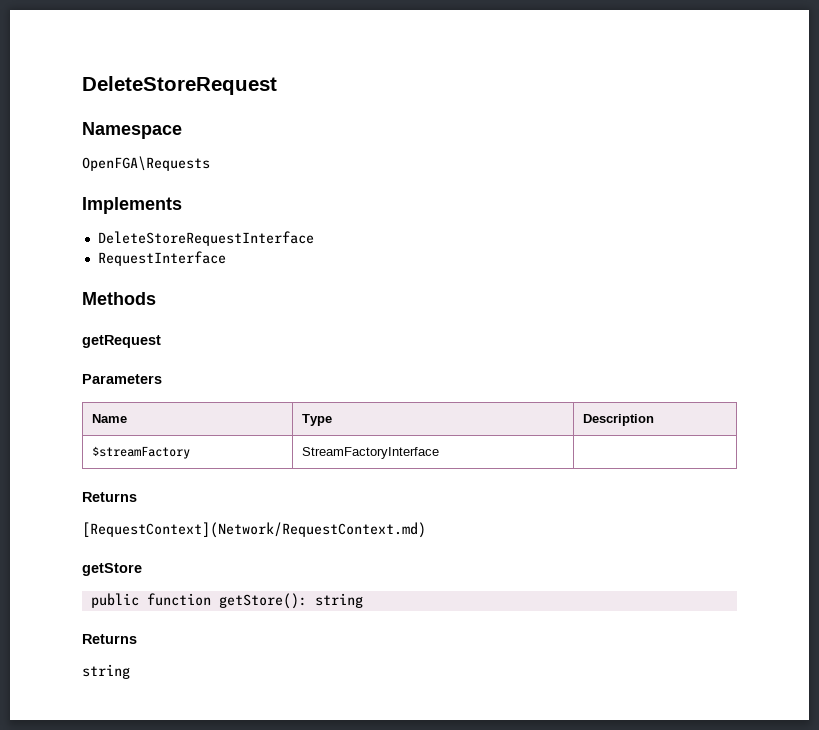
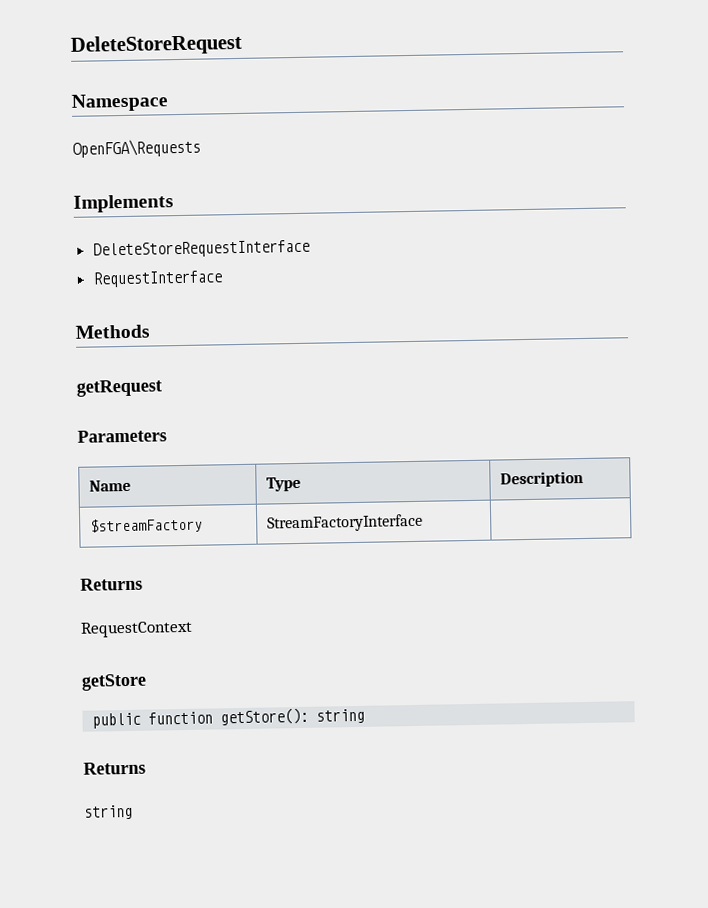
[82,522,426,538] [RequestContext](Network/RequestContext.md) -> [80,620,193,638] RequestContext

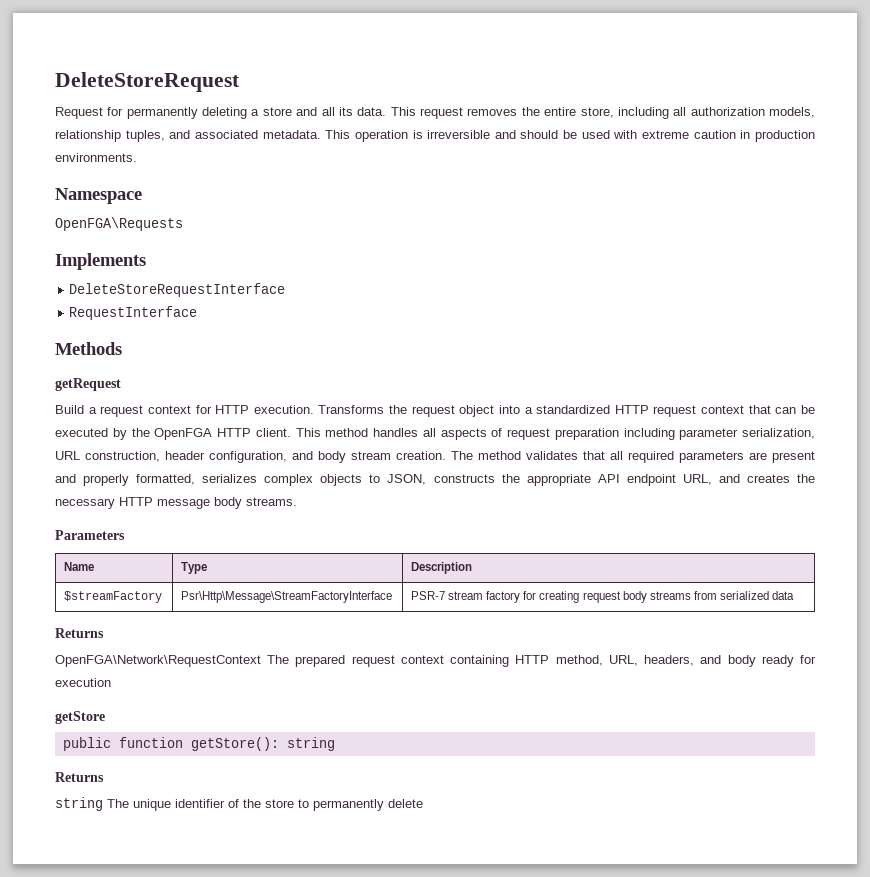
(242, 44) none -> [55,107,815,119] [55,130,815,142] [55,153,137,162] // Request for permanently deleting a store and all its data. This request removes the entire store, including all authorization models, relationship tuples, and associated metadata. This operation is irreversible and should be used with extreme caution in production environments.
(162, 388) none -> [55,405,816,417] [55,428,815,440] [55,451,815,463] [55,474,815,486] [55,497,297,509] // Build a request context for HTTP execution. Transforms the request object into a standardized HTTP request context that can be executed by the OpenFGA HTTP client. This method handles all aspects of request preparation including parameter serialization, URL construction, header configuration, and body stream creation. The method validates that all required parameters are present and properly formatted, serializes complex objects to JSON, constructs the appropriate API endpoint URL, and creates the necessary HTTP message body streams.
[266,513,423,533] [80,577,143,591] [80,620,193,638] StreamFactoryInterface | // Returns // RequestContext -> [181,591,393,603] [411,591,795,603] [55,628,104,638] [55,655,817,667] [55,678,111,687] Psr\Http\Message\StreamFactoryInterface | PSR-7 stream factory for creating request body streams from serialized data // Returns // OpenFGA\Network\RequestContext The prepared request context containing HTTP method, URL, headers, and body ready for execution
(133, 812) none -> [107,799,423,811] The unique identifier of the store to permanently delete

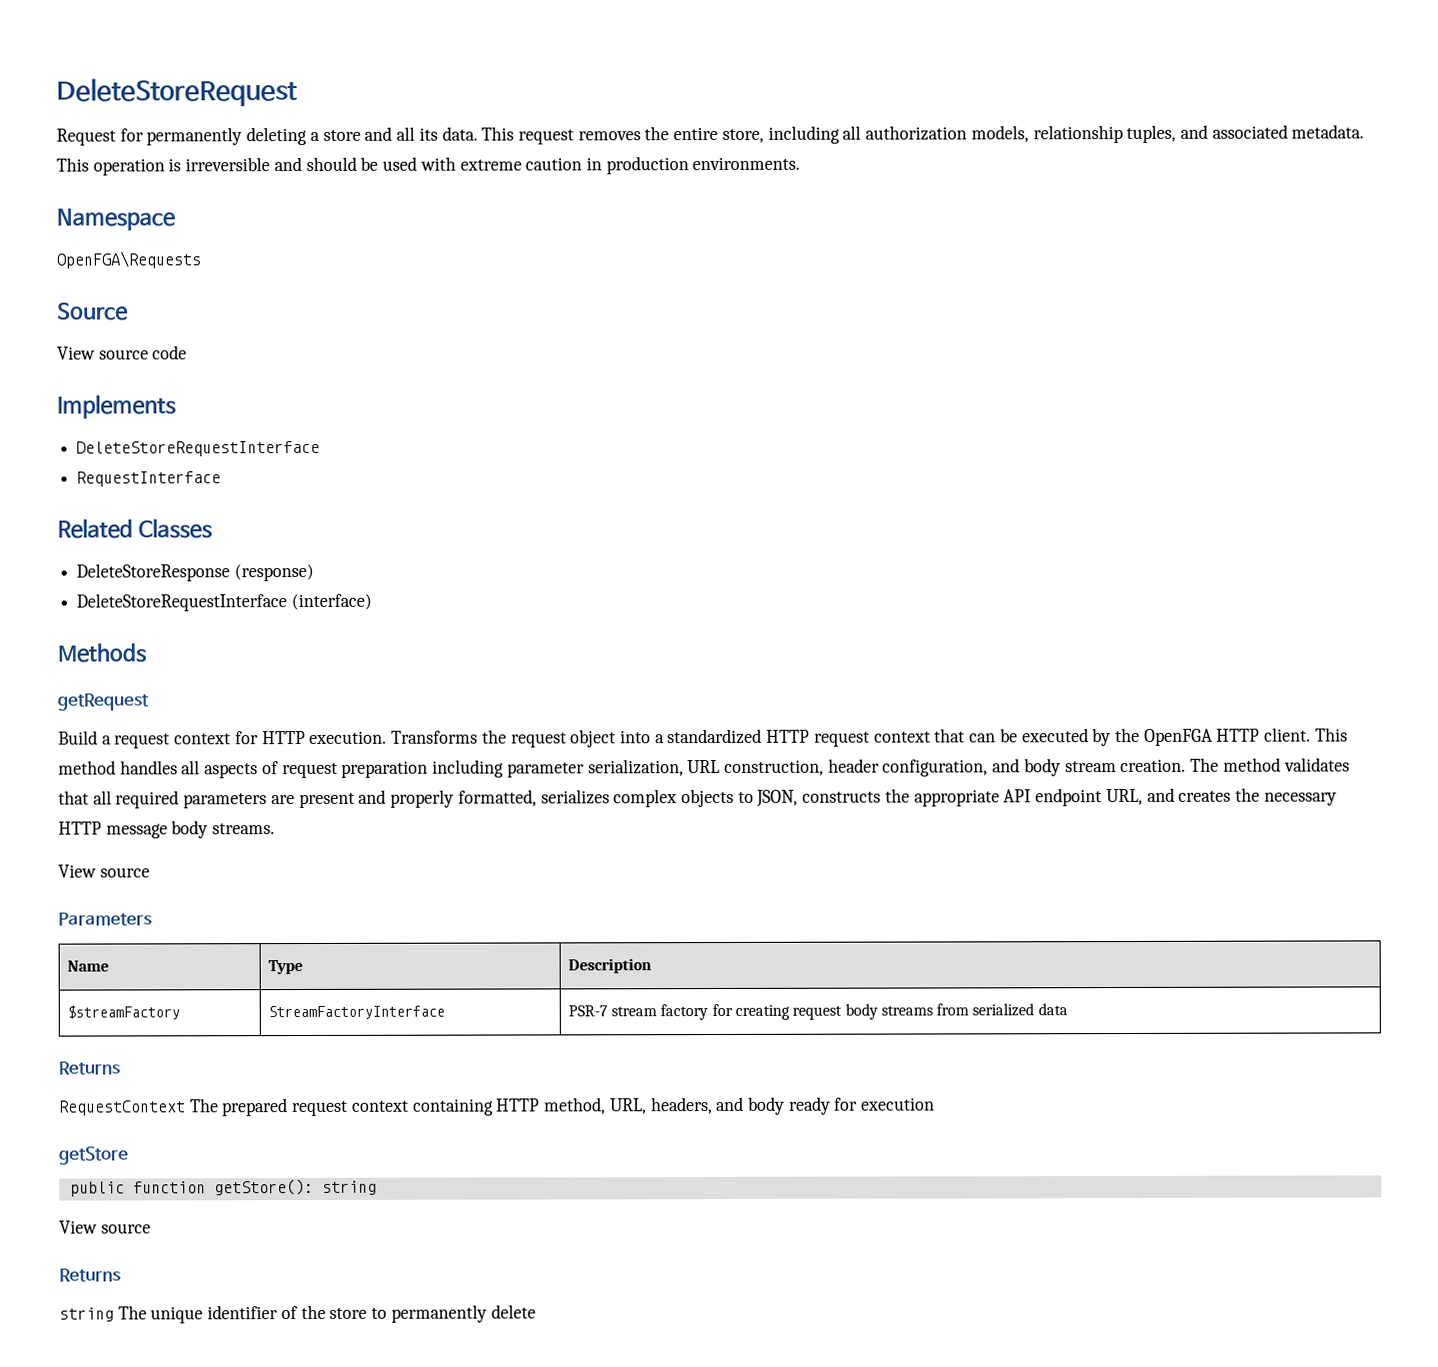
(183, 224) none -> [57,302,129,321] [57,345,188,360] // Source // View source code
(198, 313) none -> [57,518,213,539] [76,563,314,582] [76,593,372,612] // Related Classes // DeleteStoreResponse (response) // DeleteStoreRequestInterface (interface)
(297, 501) none -> [58,864,150,878] // View source
[181,591,393,603] Psr\Http\Message\StreamFactoryInterface -> [267,1005,445,1020] StreamFactoryInterface
[55,655,261,667] OpenFGA\Network\RequestContext -> [59,1100,186,1116] RequestContext
(335, 744) none -> [59,1220,151,1234] // View source

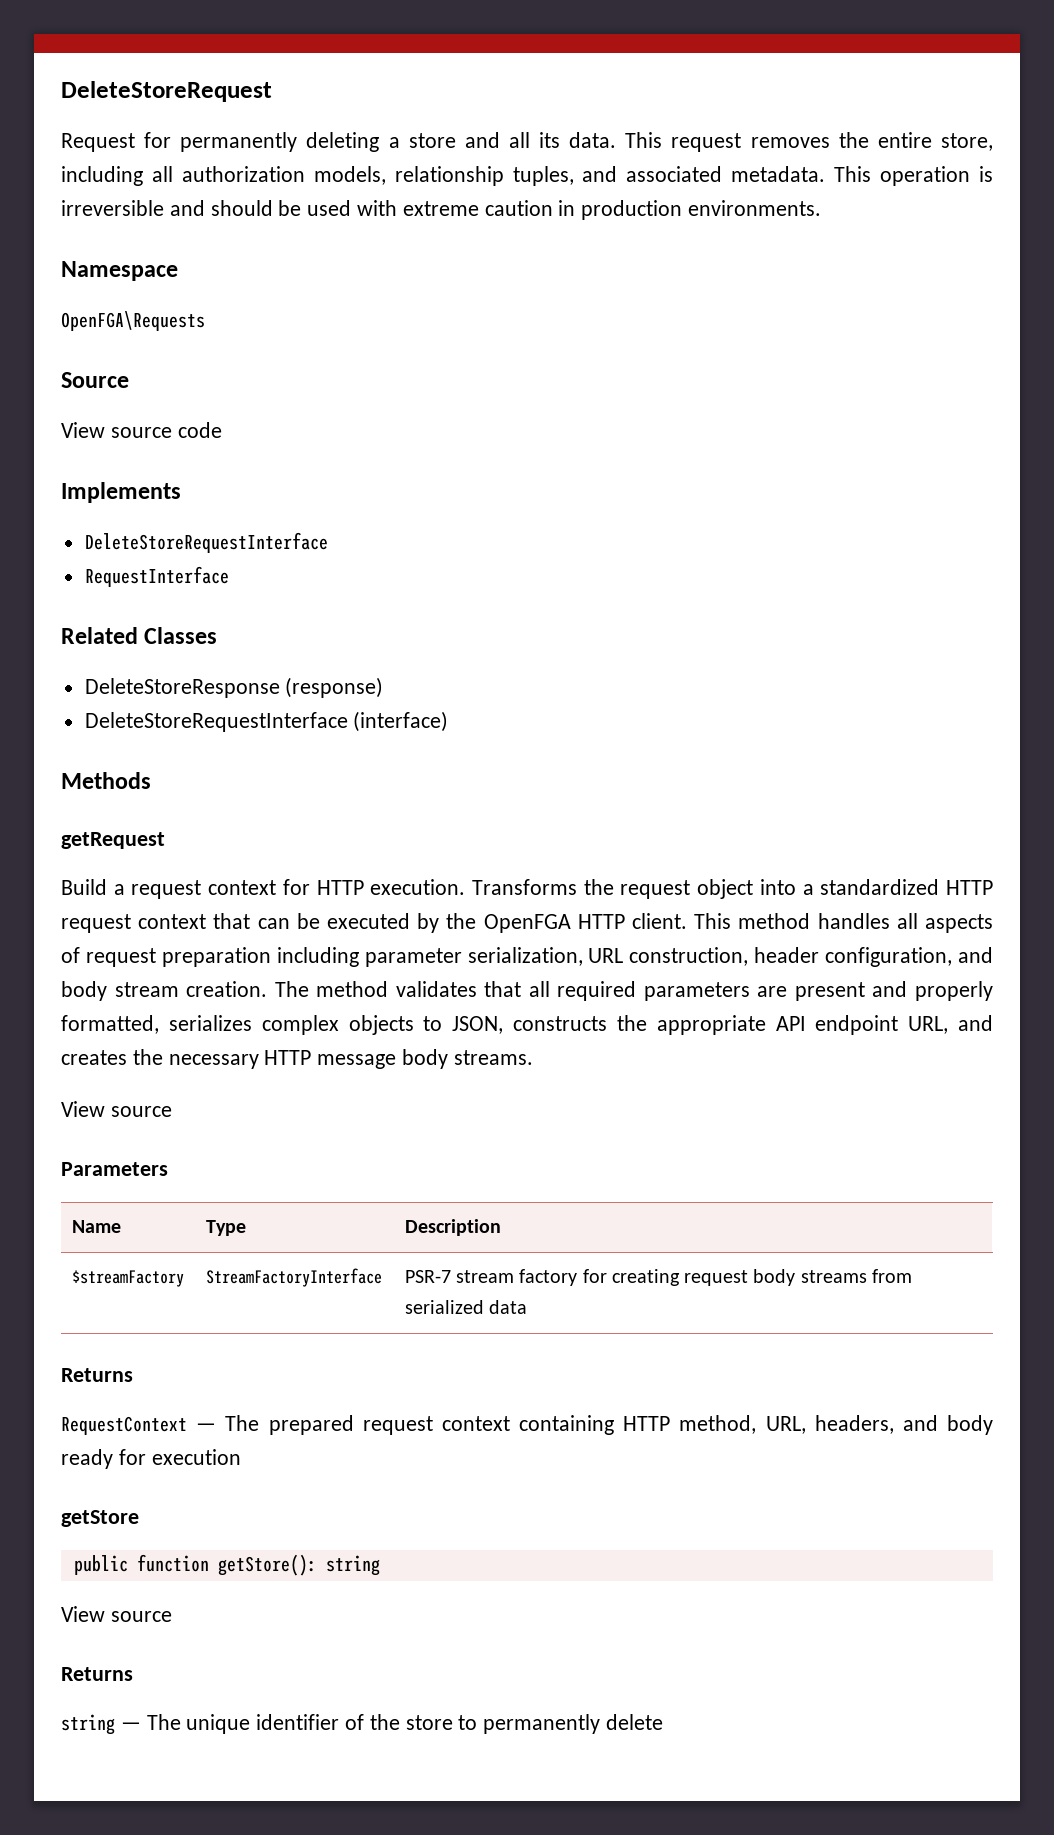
(186, 1108) none -> [196,1423,217,1431] —
(114, 1314) none -> [120,1722,141,1730] —

